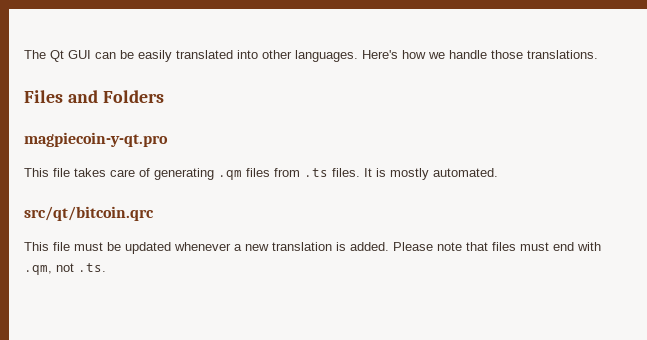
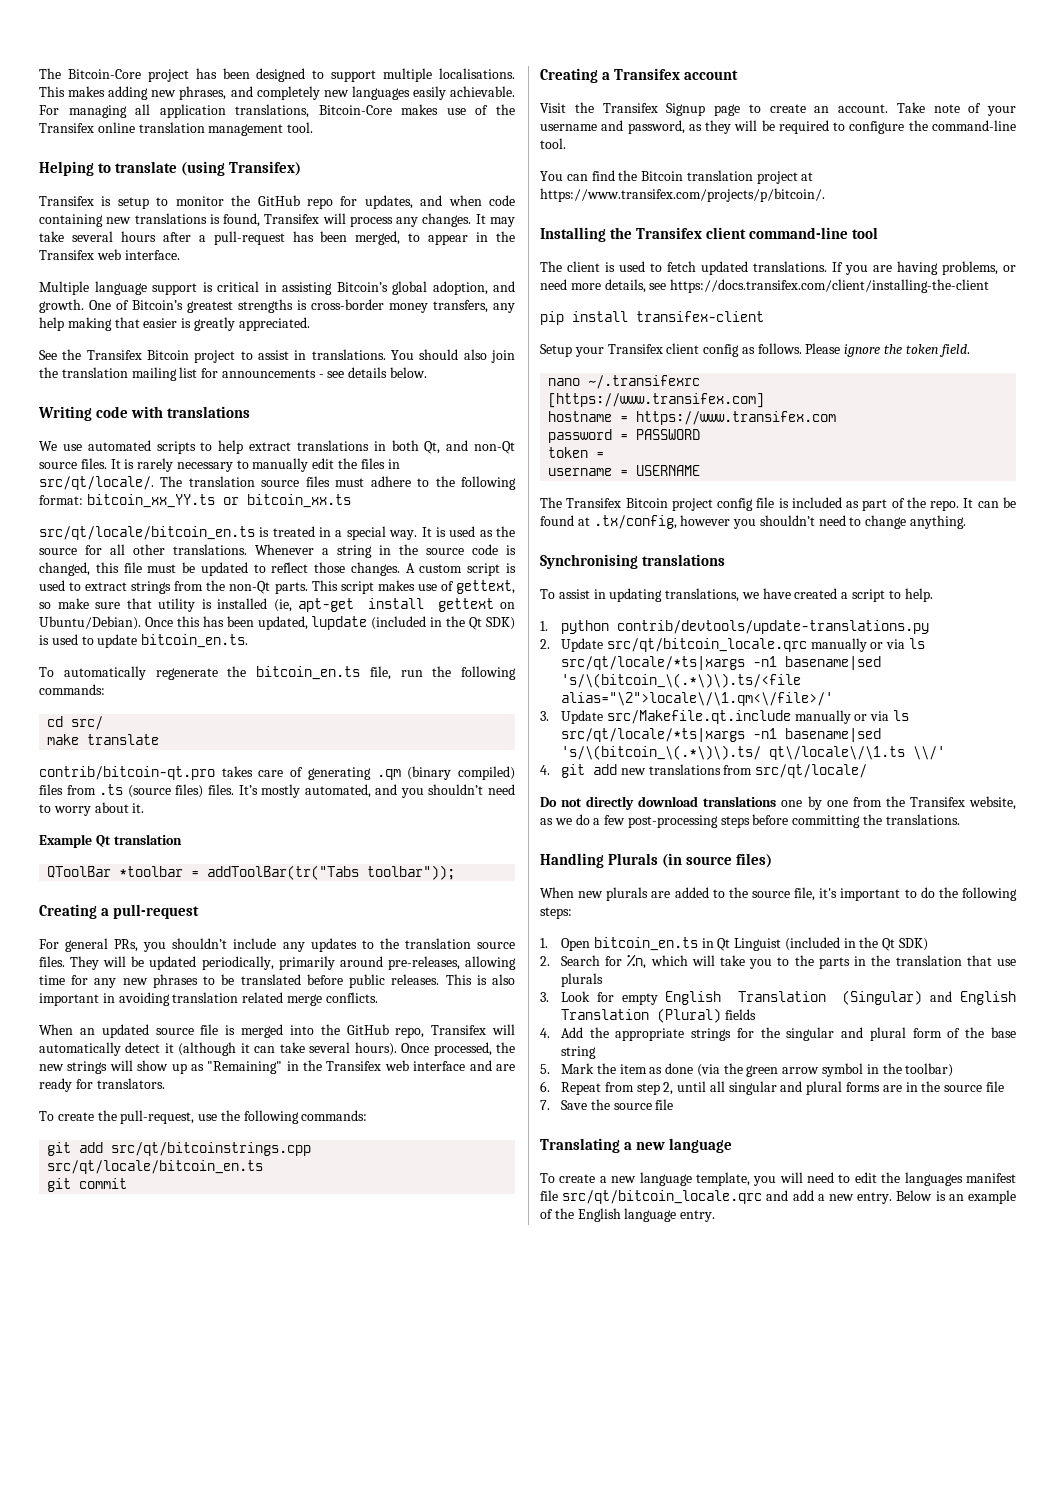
[24,50,598,62] [24,90,164,103] [24,132,168,147] [24,168,70,177] The Qt GUI can be easily translated into other languages. Here's how we handle those translations. // Files and Folders // magpiecoin-y-qt.pro // This file -> [39,68,516,82] [39,86,515,100] [39,104,515,118] [39,122,314,136] [39,161,302,176] [39,195,516,209] [39,213,515,227] [39,231,516,245] [39,249,180,260] [39,281,515,295] [39,299,515,313] [39,317,310,331] [39,349,515,363] [39,367,428,381] [38,406,251,421] [39,440,515,454] [39,458,400,472] [39,476,517,490] [39,494,351,508] [39,526,516,540] [39,544,516,558] [39,562,516,576] [39,580,515,594] [39,598,515,612] [39,616,515,630] [39,634,249,648] [39,666,516,680] [39,684,105,695] [47,716,104,730] [47,734,160,745] [39,766,215,780] The Bitcoin-Core project has been designed to support multiple localisations. This makes adding new phrases, and completely new languages easily achievable. For managing all application translations, Bitcoin-Core makes use of the Transifex online translation management tool. // Helping to translate (using Transifex) // Transifex is setup to monitor the GitHub repo for updates, and when code containing new translations is found, Transifex will process any changes. It may take several hours after a pull-request has been merged, to appear in the Transifex web interface. // Multiple language support is critical in assisting Bitcoin’s global adoption, and growth. One of Bitcoin’s greatest strengths is cross-border money transfers, any help making that easier is greatly appreciated. // See the Transifex Bitcoin project to assist in translations. You should also join the translation mailing list for announcements - see details below. // Writing code with translations // We use automated scripts to help extract translations in both Qt, and non-Qt source files. It is rarely necessary to manually edit the files in src/qt/locale/. The translation source files must adhere to the following format: bitcoin_xx_YY.ts or bitcoin_xx.ts // src/qt/locale/bitcoin_en.ts is treated in a special way. It is used as the source for all other translations. Whenever a string in the source code is changed, this file must be updated to reflect those changes. A custom script is used to extract strings from the non-Qt parts. This script makes use of gettext, so make sure that utility is installed (ie, apt-get install gettext on Ubuntu/Debian). Once this has been updated, lupdate (included in the Qt SDK) is used to update bitcoin_en.ts. // To automatically regenerate the bitcoin_en.ts file, run the following commands: // cd src/ // make translate // contrib/bitcoin-qt.pro
(242, 175) none -> [407,766,515,780] (binary compiled)
[332,168,498,180] [24,206,154,221] [24,242,601,254] [24,263,106,275] files. It is mostly automated. // src/qt/bitcoin.qrc // This file must be updated whenever a new translation is added. Please note that files must end with .qm, not .ts. -> [127,784,515,798] [39,802,145,816] [39,834,182,848] [47,865,456,880] [39,904,200,919] [39,938,515,952] [39,956,516,970] [39,974,515,988] [39,992,378,1006] [39,1024,515,1038] [39,1042,515,1056] [39,1060,515,1074] [39,1078,165,1092] [39,1110,368,1124] [47,1142,312,1156] [47,1160,264,1174] [47,1178,128,1192] [540,68,739,83] [540,102,1016,116] [540,120,1016,134] [540,138,566,149] [540,170,814,184] [540,188,825,202] [540,227,879,242] [540,261,1016,275] [540,279,990,293] [540,311,764,325] [540,343,970,357] [548,375,701,389] [548,393,765,408] [548,411,837,425] [548,429,701,443] [548,447,605,458] [548,465,701,476] [540,497,1016,511] [540,515,967,529] [540,554,726,569] [540,588,933,602] [540,620,929,634] [540,638,925,652] [560,656,881,670] [560,673,801,688] [560,692,833,706] [540,710,909,724] [560,728,881,742] [560,745,945,760] [540,764,868,778] [540,796,1016,810] [540,814,960,828] [540,853,773,868] [540,887,1018,901] [540,907,572,919] [540,937,928,951] [540,954,1016,969] [560,973,603,987] [540,990,1016,1005] [560,1008,756,1023] [540,1027,1016,1041] [560,1046,596,1059] [540,1063,954,1077] [540,1081,1004,1095] [540,1099,674,1110] [540,1138,733,1153] [540,1172,1016,1186] [540,1190,1016,1204] [540,1208,716,1222] (source files) files. It’s mostly automated, and you shouldn’t need to worry about it. // Example Qt translation // QToolBar *toolbar = addToolBar(tr("Tabs toolbar")); // Creating a pull-request // For general PRs, you shouldn’t include any updates to the translation source files. They will be updated periodically, primarily around pre-releases, allowing time for any new phrases to be translated before public releases. This is also important in avoiding translation related merge conflicts. // When an updated source file is merged into the GitHub repo, Transifex will automatically detect it (although it can take several hours). Once processed, the new strings will show up as "Remaining" in the Transifex web interface and are ready for translators. // To create the pull-request, use the following commands: // git add src/qt/bitcoinstrings.cpp src/qt/locale/bitcoin_en.ts // git commit // Creating a Transifex account // Visit the Transifex Signup page to create an account. Take note of your username and password, as they will be required to configure the command-line tool. // You can find the Bitcoin translation project at https://www.transifex.com/projects/p/bitcoin/. // Installing the Transifex client command-line tool // The client is used to fetch updated translations. If you are having problems, or need more details, see https://docs.transifex.com/client/installing-the-client // pip install transifex-client // Setup your Transifex client config as follows. Please ignore the token field. // nano ~/.transifexrc // [https://www.transifex.com] // hostname = https://www.transifex.com // password = PASSWORD // token = // username = USERNAME // The Transifex Bitcoin project config file is included as part of the repo. It can be found at .tx/config, however you shouldn’t need to change anything. // Synchronising translations // To assist in updating translations, we have created a script to help. // 1. python contrib/devtools/update-translations.py // 2. Update src/qt/bitcoin_locale.qrc manually or via ls src/qt/locale/*ts|xargs -n1 basename|sed 's/\(bitcoin_\(.*\)\).ts/<file alias="\2">locale\/\1.qm<\/file>/' // 3. Update src/Makefile.qt.include manually or via ls src/qt/locale/*ts|xargs -n1 basename|sed 's/\(bitcoin_\(.*\)\).ts/ qt\/locale\/\1.ts \\/' // 4. git add new translations from src/qt/locale/ // Do not directly download translations one by one from the Transifex website, as we do a few post-processing steps before committing the translations. // Handling Plurals (in source files) // When new plurals are added to the source file, it's important to do the following steps: // 1. Open bitcoin_en.ts in Qt Linguist (included in the Qt SDK) // 2. Search for %n, which will take you to the parts in the translation that use plurals // 3. Look for empty English Translation (Singular) and English Translation (Plural) fields // 4. Add the appropriate strings for the singular and plural form of the base string // 5. Mark the item as done (via the green arrow symbol in the toolbar) // 6. Repeat from step 2, until all singular and plural forms are in the source file // 7. Save the source file // Translating a new language // To create a new language template, you will need to edit the languages manifest file src/qt/bitcoin_locale.qrc and add a new entry. Below is an example of the English language entry.

